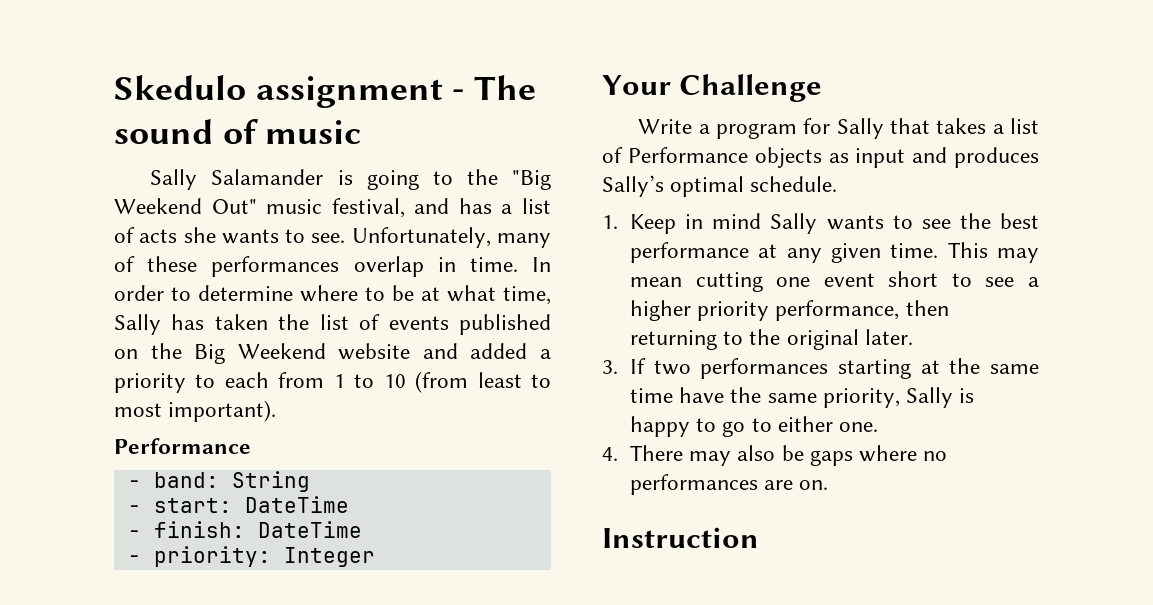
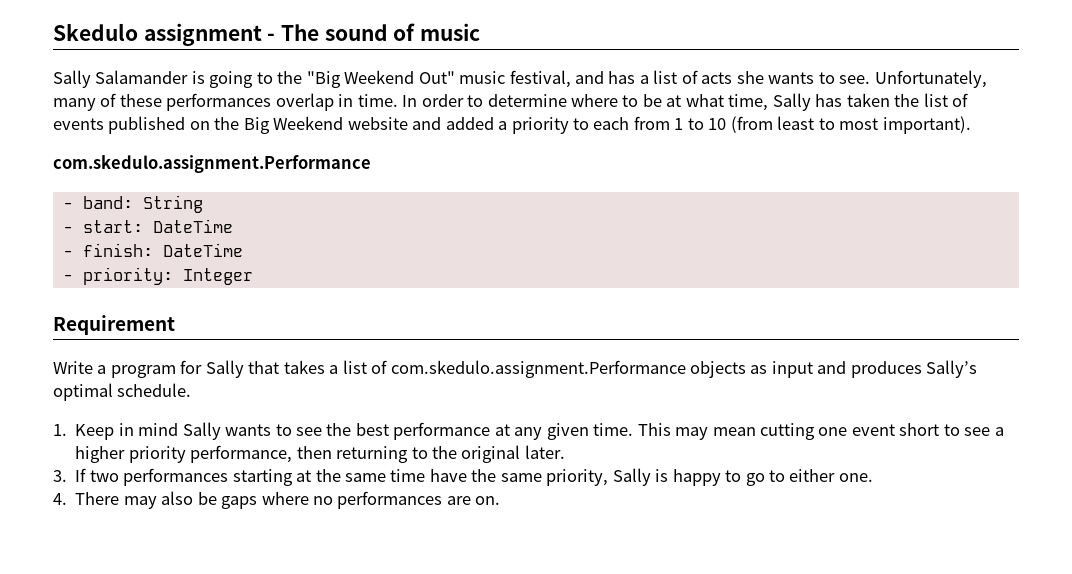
[114,438,251,454] Performance -> [53,155,371,173] com.skedulo.assignment.Performance
[602,74,823,102] Your Challenge -> [53,315,175,335] Requirement
[627,147,748,163] Performance -> [390,360,686,378] com.skedulo.assignment.Performance
[602,527,759,548] // Instruction -> (501, 500) none

